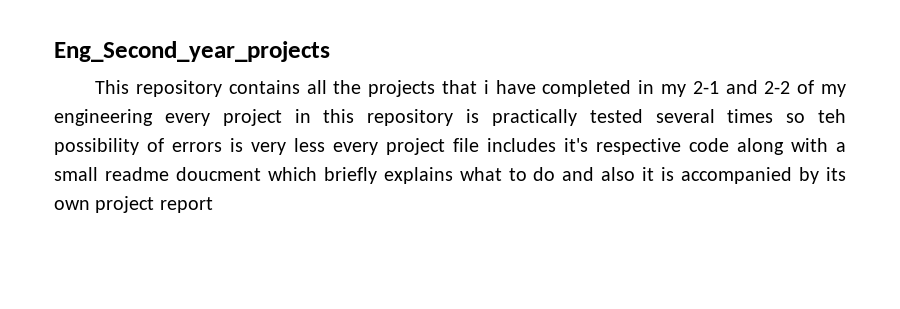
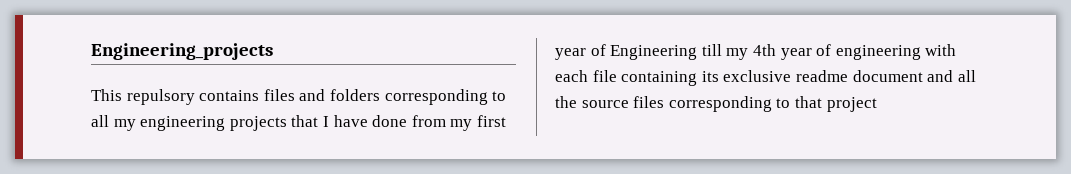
[54,41,330,62] Eng_Second_year_projects -> [91,43,273,60] Engineering_projects
[136,80,847,97] [54,109,847,126] [54,138,846,155] [54,167,846,184] [54,196,213,213] repository contains all the projects that i have completed in my 2-1 and 2-2 of my engineering every project in this repository is practically tested several times so teh possibility of errors is very less every project file includes it's respective code along with a small readme doucment which briefly explains what to do and also it is accompanied by its own project report -> [126,89,507,105] [91,115,506,131] [555,44,957,60] [555,70,976,86] [555,96,877,112] repulsory contains files and folders corresponding to all my engineering projects that I have done from my first year of Engineering till my 4th year of engineering with each file containing its exclusive readme document and all the source files corresponding to that project

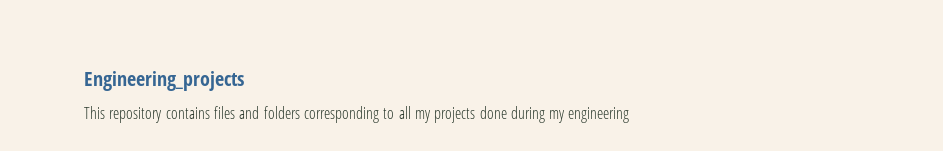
[126,89,195,105] repulsory -> [109,107,163,123] repository
[140,115,506,131] [555,44,957,60] [555,70,976,86] [555,96,877,112] engineering projects that I have done from my first year of Engineering till my 4th year of engineering with each file containing its exclusive readme document and all the source files corresponding to that project -> [434,106,630,123] projects done during my engineering

